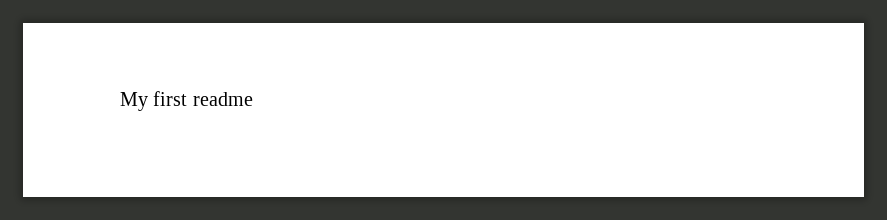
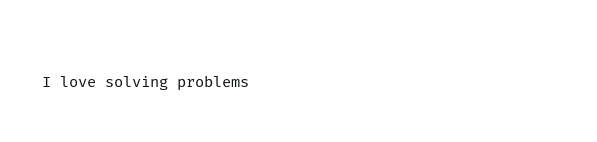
[120,91,253,111] My first readme -> [42,75,249,91] I love solving problems

